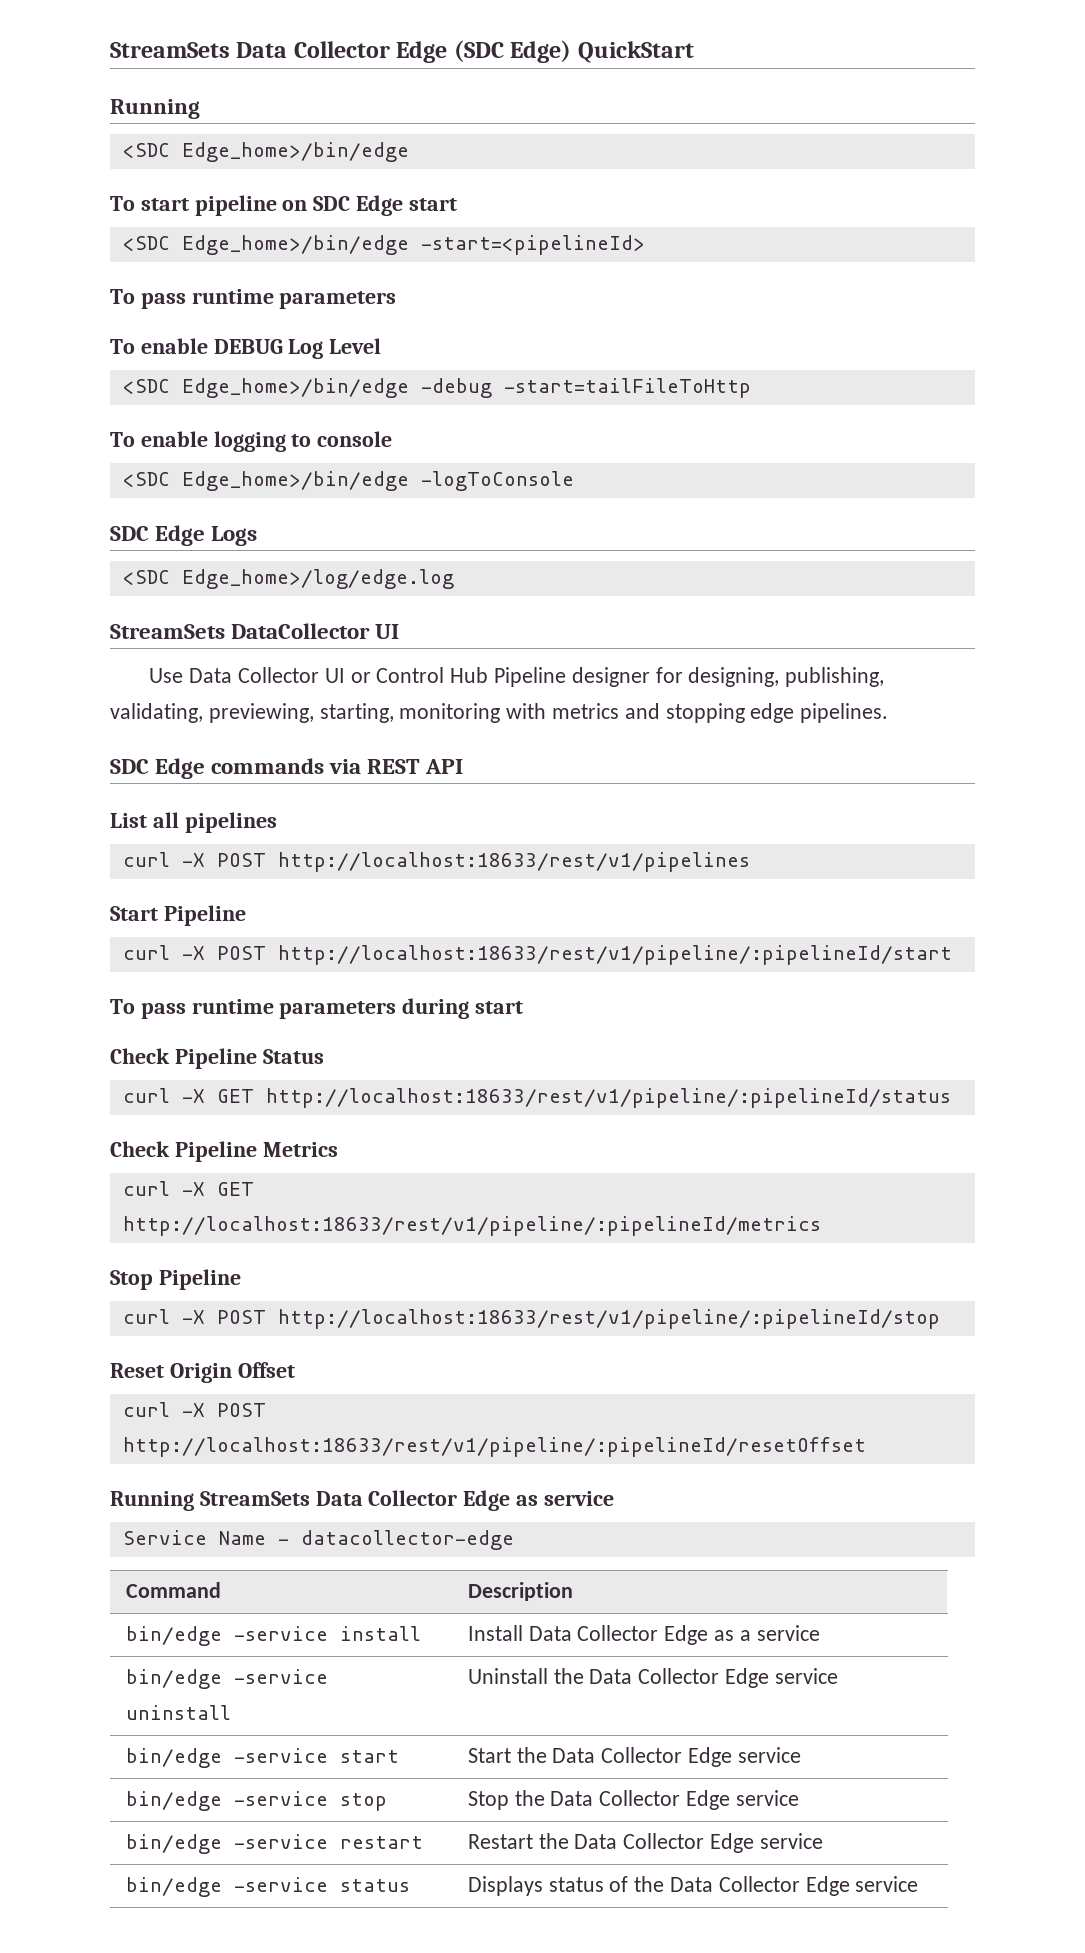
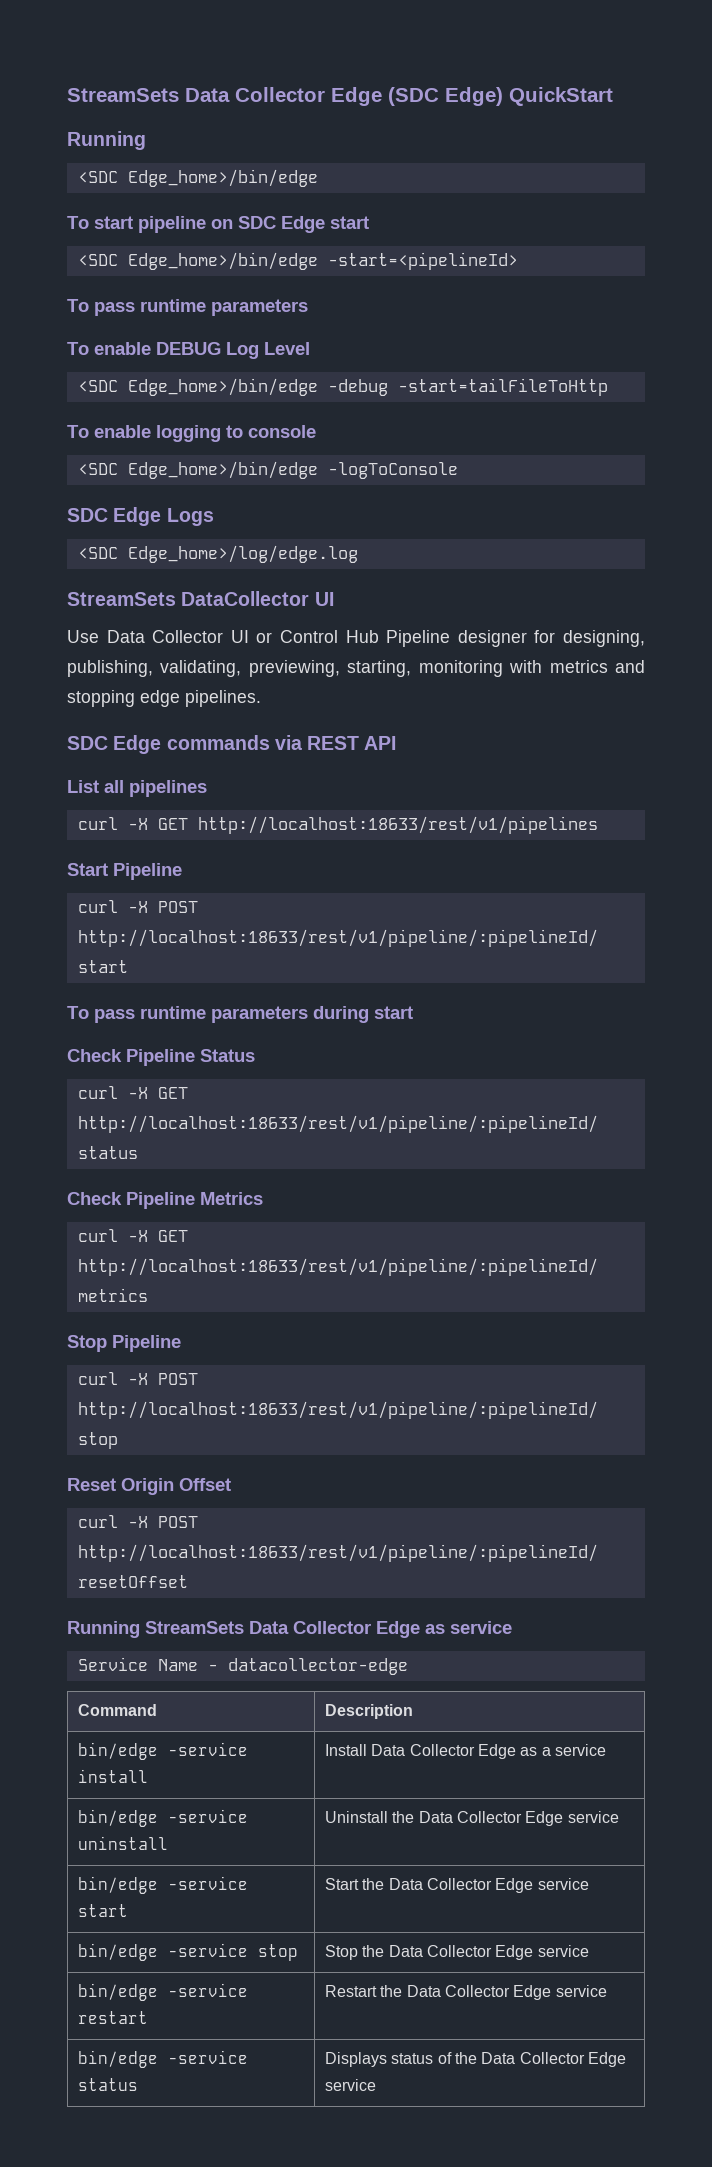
[216,853,266,867] POST -> [157,818,188,830] GET

